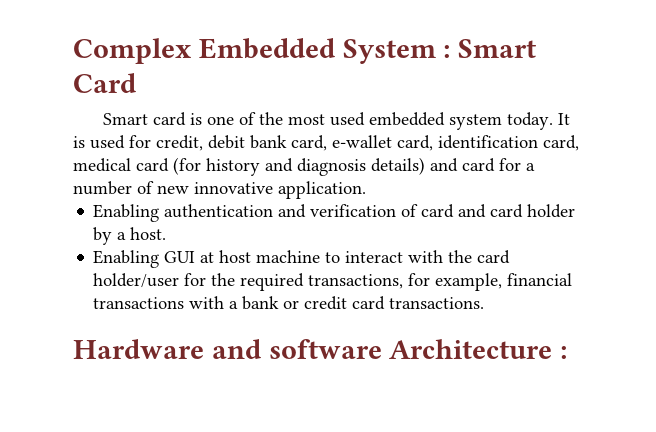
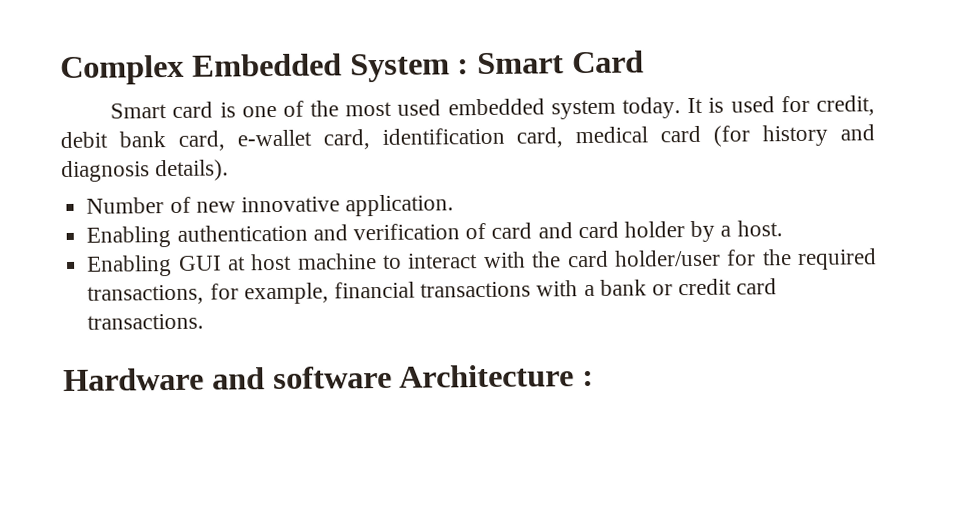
[371,157,535,175] [73,181,132,195] details) and card for a number -> [155,159,230,182] [86,197,165,214] details). // Number

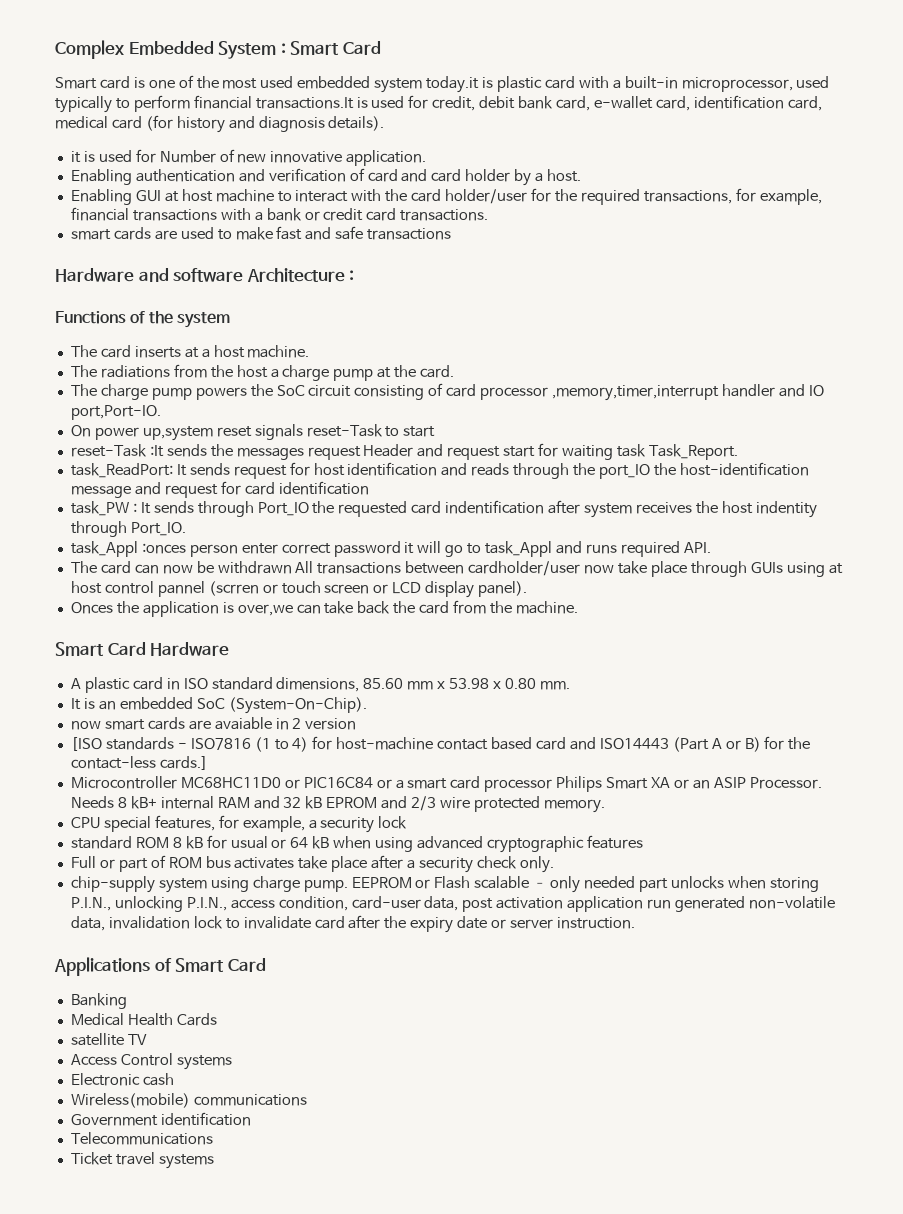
[622,97,704,119] today. It -> [426,76,830,93] [55,95,354,113] today.it is plastic card with a built-in microprocessor, used typically to perform financial transactions.It
(230, 170) none -> [70,149,156,163] it is used for
(205, 321) none -> [70,226,452,240] // smart cards are used to make fast and safe transactions
(595, 378) none -> [55,311,230,328] [70,345,310,358] [70,364,455,381] [70,383,824,401] [70,405,161,420] [70,424,436,441] [70,443,738,460] [70,462,809,479] [70,481,369,498] [70,500,817,518] [70,521,186,537] [70,541,711,557] [70,561,843,577] [70,581,528,598] [70,600,578,617] [55,642,230,656] [70,677,570,693] [70,697,367,714] [70,717,357,730] [70,736,811,752] [70,756,208,770] [70,776,822,792] [70,796,605,813] [70,815,408,833] [70,835,643,853] [70,855,554,873] [70,876,819,893] [70,896,835,912] [70,915,635,933] [54,957,266,976] [70,993,127,1009] [70,1013,217,1026] [70,1033,147,1046] [70,1053,232,1070] [70,1073,174,1086] [70,1093,307,1108] [70,1112,251,1126] [70,1132,213,1145] [70,1152,214,1169] // Functions of the system // The card inserts at a host machine. // The radiations from the host a charge pump at the card. // The charge pump powers the SoC circuit consisting of card processor ,memory,timer,interrupt handler and IO port,Port-IO. // On power up,system reset signals reset-Task to start // reset-Task :It sends the messages request Header and request start for waiting task Task_Report. // task_ReadPort: It sends request for host identification and reads through the port_IO the host-identification message and request for card identification // task_PW : It sends through Port_IO the requested card indentification after system receives the host indentity through Port_IO. // task_Appl :onces person enter correct password it will go to task_Appl and runs required API. // The card can now be withdrawn All transactions between cardholder/user now take place through GUIs using at host control pannel (scrren or touch screen or LCD display panel). // Onces the application is over,we can take back the card from the machine. // Smart Card Hardware // A plastic card in ISO standard dimensions, 85.60 mm x 53.98 x 0.80 mm. // It is an embedded SoC (System-On-Chip). // now smart cards are avaiable in 2 version // [ISO standards - ISO7816 (1 to 4) for host-machine contact based card and ISO14443 (Part A or B) for the contact-less cards.] // Microcontroller MC68HC11D0 or PIC16C84 or a smart card processor Philips Smart XA or an ASIP Processor. Needs 8 kB+ internal RAM and 32 kB EPROM and 2/3 wire protected memory. // CPU special features, for example, a security lock // standard ROM 8 kB for usual or 64 kB when using advanced cryptographic features // Full or part of ROM bus activates take place after a security check only. // chip-supply system using charge pump. EEPROM or Flash scalable – only needed part unlocks when storing P.I.N., unlocking P.I.N., access condition, card-user data, post activation application run generated non-volatile data, invalidation lock to invalidate card after the expiry date or server instruction. // Applications of Smart Card // Banking // Medical Health Cards // satellite TV // Access Control systems // Electronic cash // Wireless(mobile) communications // Government identification // Telecommunications // Ticket travel systems

